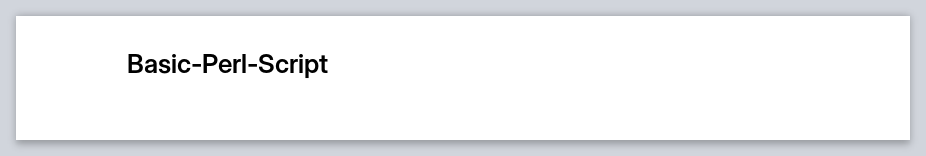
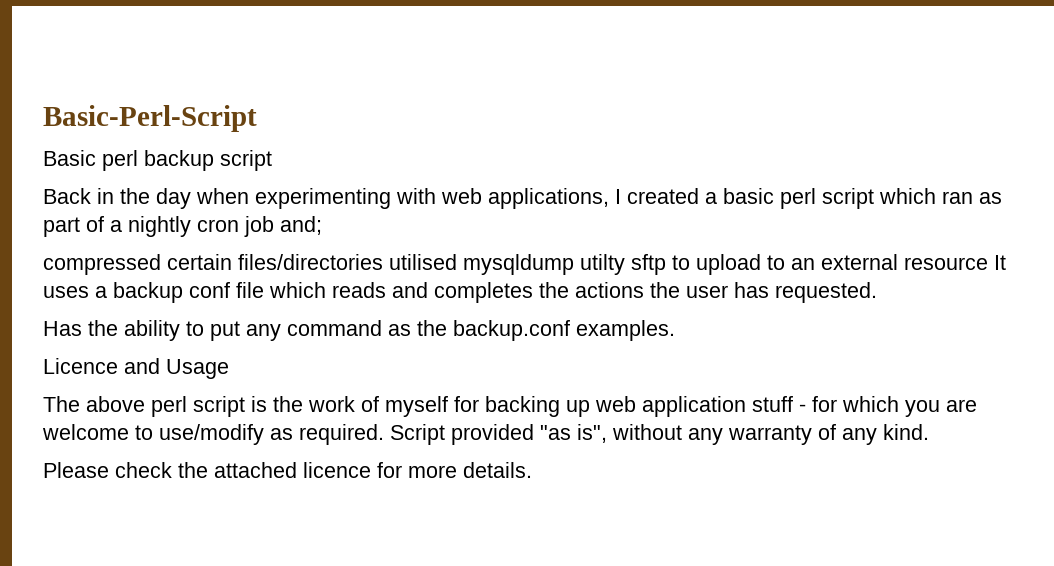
(328, 66) none -> [43,150,272,171] [43,188,1002,209] [43,216,322,237] [43,254,1006,275] [43,282,877,303] [43,320,675,341] [43,358,229,379] [43,396,977,417] [42,424,929,445] [43,462,532,478] // Basic perl backup script // Back in the day when experimenting with web applications, I created a basic perl script which ran as part of a nightly cron job and; // compressed certain files/directories utilised mysqldump utilty sftp to upload to an external resource It uses a backup conf file which reads and completes the actions the user has requested. // Has the ability to put any command as the backup.conf examples. // Licence and Usage // The above perl script is the work of myself for backing up web application stuff - for which you are welcome to use/modify as required. Script provided "as is", without any warranty of any kind. // Please check the attached licence for more details.

